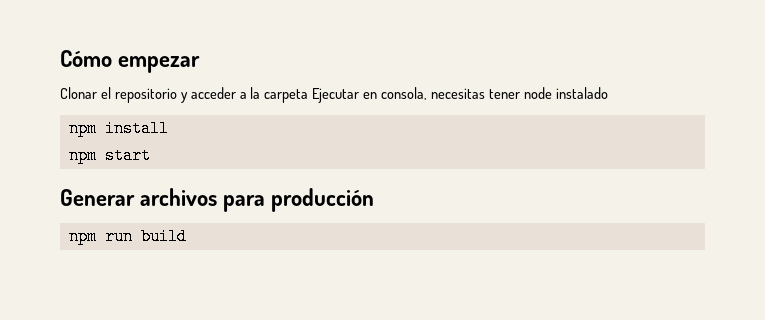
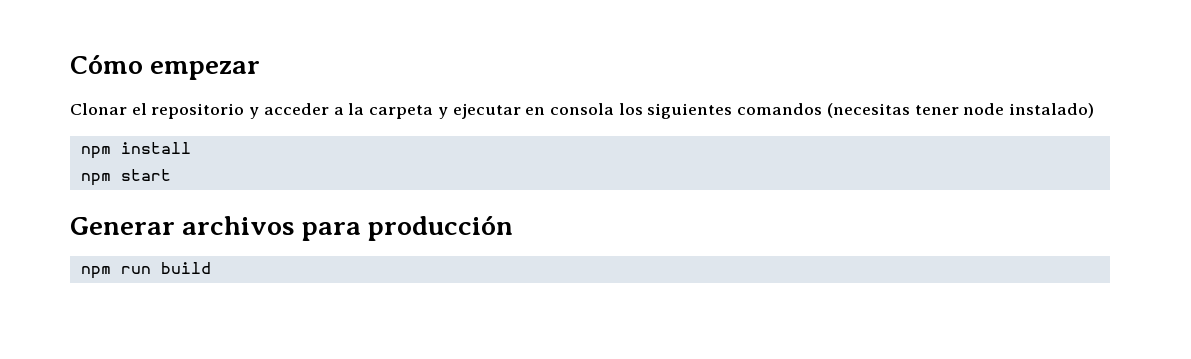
[312,87,486,103] Ejecutar en consola, necesitas -> [437,103,910,119] y ejecutar en consola los siguientes comandos (necesitas
[555,87,608,99] instalado -> [1009,103,1095,118] instalado)

